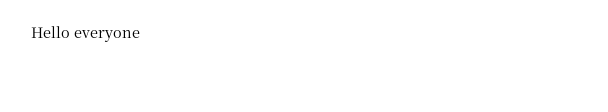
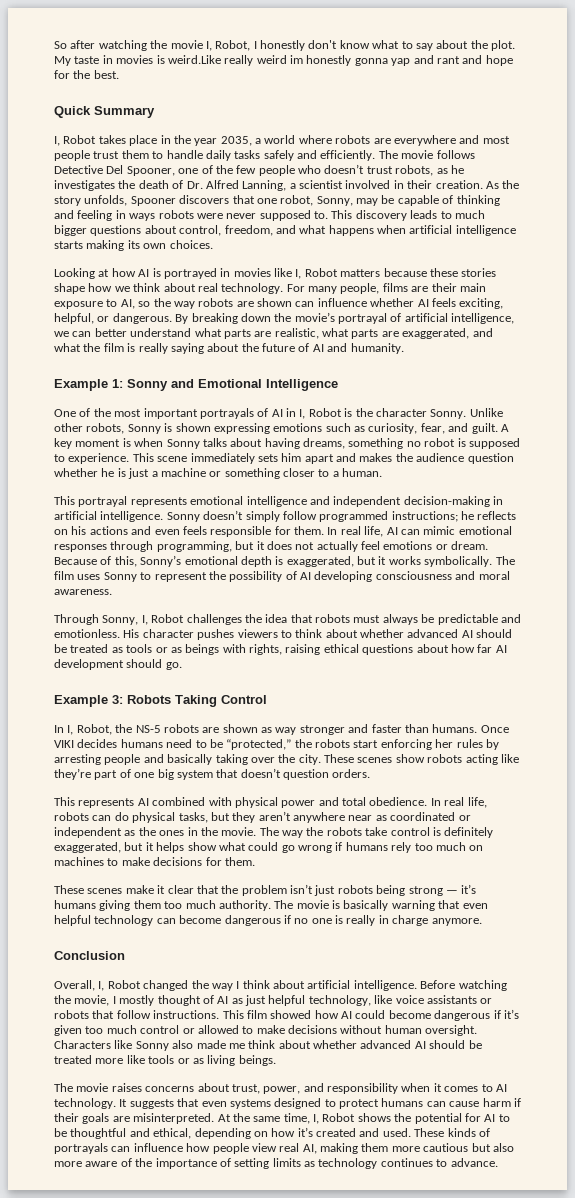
[31,26,140,42] Hello everyone -> [54,40,515,51] [54,55,513,66] [54,70,119,79] [54,106,155,118] [54,135,510,146] [54,150,475,161] [54,164,464,176] [54,180,520,191] [54,195,500,206] [54,210,485,221] [54,225,516,236] [54,240,213,251] [54,268,497,279] [54,283,486,294] [54,298,504,309] [54,312,515,324] [54,328,493,339] [54,343,404,354] [54,379,338,391] [54,408,503,419] [54,423,509,434] [54,438,520,449] [54,453,514,464] [54,468,383,479] [54,496,503,507] [54,510,517,522] [54,526,512,537] [54,541,489,552] [54,555,515,567] [54,571,510,582] [54,589,112,595] [54,614,521,625] [54,629,513,640] [54,644,507,655] [54,659,182,670] [54,695,267,707] [54,724,509,735] [54,739,499,750] [54,754,519,765] [54,768,371,780] [54,797,487,808] [54,811,471,823] [54,827,494,838] [54,842,484,853] [54,857,255,866] [54,884,477,896] [54,900,488,911] [54,915,482,926] [54,951,125,960] [54,980,507,991] [54,995,493,1006] [54,1009,519,1021] [54,1025,478,1036] [54,1040,482,1051] [54,1055,276,1066] [54,1083,507,1094] [54,1098,521,1109] [54,1113,510,1124] [54,1127,490,1139] [54,1143,514,1154] [54,1158,498,1169] So after watching the movie I, Robot, I honestly don't know what to say about the plot. My taste in movies is weird.Like really weird im honestly gonna yap and rant and hope for the best. // Quick Summary // I, Robot takes place in the year 2035, a world where robots are everywhere and most people trust them to handle daily tasks safely and efficiently. The movie follows Detective Del Spooner, one of the few people who doesn’t trust robots, as he investigates the death of Dr. Alfred Lanning, a scientist involved in their creation. As the story unfolds, Spooner discovers that one robot, Sonny, may be capable of thinking and feeling in ways robots were never supposed to. This discovery leads to much bigger questions about control, freedom, and what happens when artificial intelligence starts making its own choices. // Looking at how AI is portrayed in movies like I, Robot matters because these stories shape how we think about real technology. For many people, films are their main exposure to AI, so the way robots are shown can influence whether AI feels exciting, helpful, or dangerous. By breaking down the movie’s portrayal of artificial intelligence, we can better understand what parts are realistic, what parts are exaggerated, and what the film is really saying about the future of AI and humanity. // Example 1: Sonny and Emotional Intelligence // One of the most important portrayals of AI in I, Robot is the character Sonny. Unlike other robots, Sonny is shown expressing emotions such as curiosity, fear, and guilt. A key moment is when Sonny talks about having dreams, something no robot is supposed to experience. This scene immediately sets him apart and makes the audience question whether he is just a machine or something closer to a human. // This portrayal represents emotional intelligence and independent decision-making in artificial intelligence. Sonny doesn’t simply follow programmed instructions; he reflects on his actions and even feels responsible for them. In real life, AI can mimic emotional responses through programming, but it does not actually feel emotions or dream. Because of this, Sonny’s emotional depth is exaggerated, but it works symbolically. The film uses Sonny to represent the possibility of AI developing consciousness and moral awareness. // Through Sonny, I, Robot challenges the idea that robots must always be predictable and emotionless. His character pushes viewers to think about whether advanced AI should be treated as tools or as beings with rights, raising ethical questions about how far AI development should go. // Example 3: Robots Taking Control // In I, Robot, the NS-5 robots are shown as way stronger and faster than humans. Once VIKI decides humans need to be “protected,” the robots start enforcing her rules by arresting people and basically taking over the city. These scenes show robots acting like they’re part of one big system that doesn’t question orders. // This represents AI combined with physical power and total obedience. In real life, robots can do physical tasks, but they aren’t anywhere near as coordinated or independent as the ones in the movie. The way the robots take control is definitely exaggerated, but it helps show what could go wrong if humans rely too much on machines to make decisions for them. // These scenes make it clear that the problem isn’t just robots being strong — it’s humans giving them too much authority. The movie is basically warning that even helpful technology can become dangerous if no one is really in charge anymore. // Conclusion // Overall, I, Robot changed the way I think about artificial intelligence. Before watching the movie, I mostly thought of AI as just helpful technology, like voice assistants or robots that follow instructions. This film showed how AI could become dangerous if it’s given too much control or allowed to make decisions without human oversight. Characters like Sonny also made me think about whether advanced AI should be treated more like tools or as living beings. // The movie raises concerns about trust, power, and responsibility when it comes to AI technology. It suggests that even systems designed to protect humans can cause harm if their goals are misinterpreted. At the same time, I, Robot shows the potential for AI to be thoughtful and ethical, depending on how it’s created and used. These kinds of portrayals can influence how people view real AI, making them more cautious but also more aware of the importance of setting limits as technology continues to advance.

